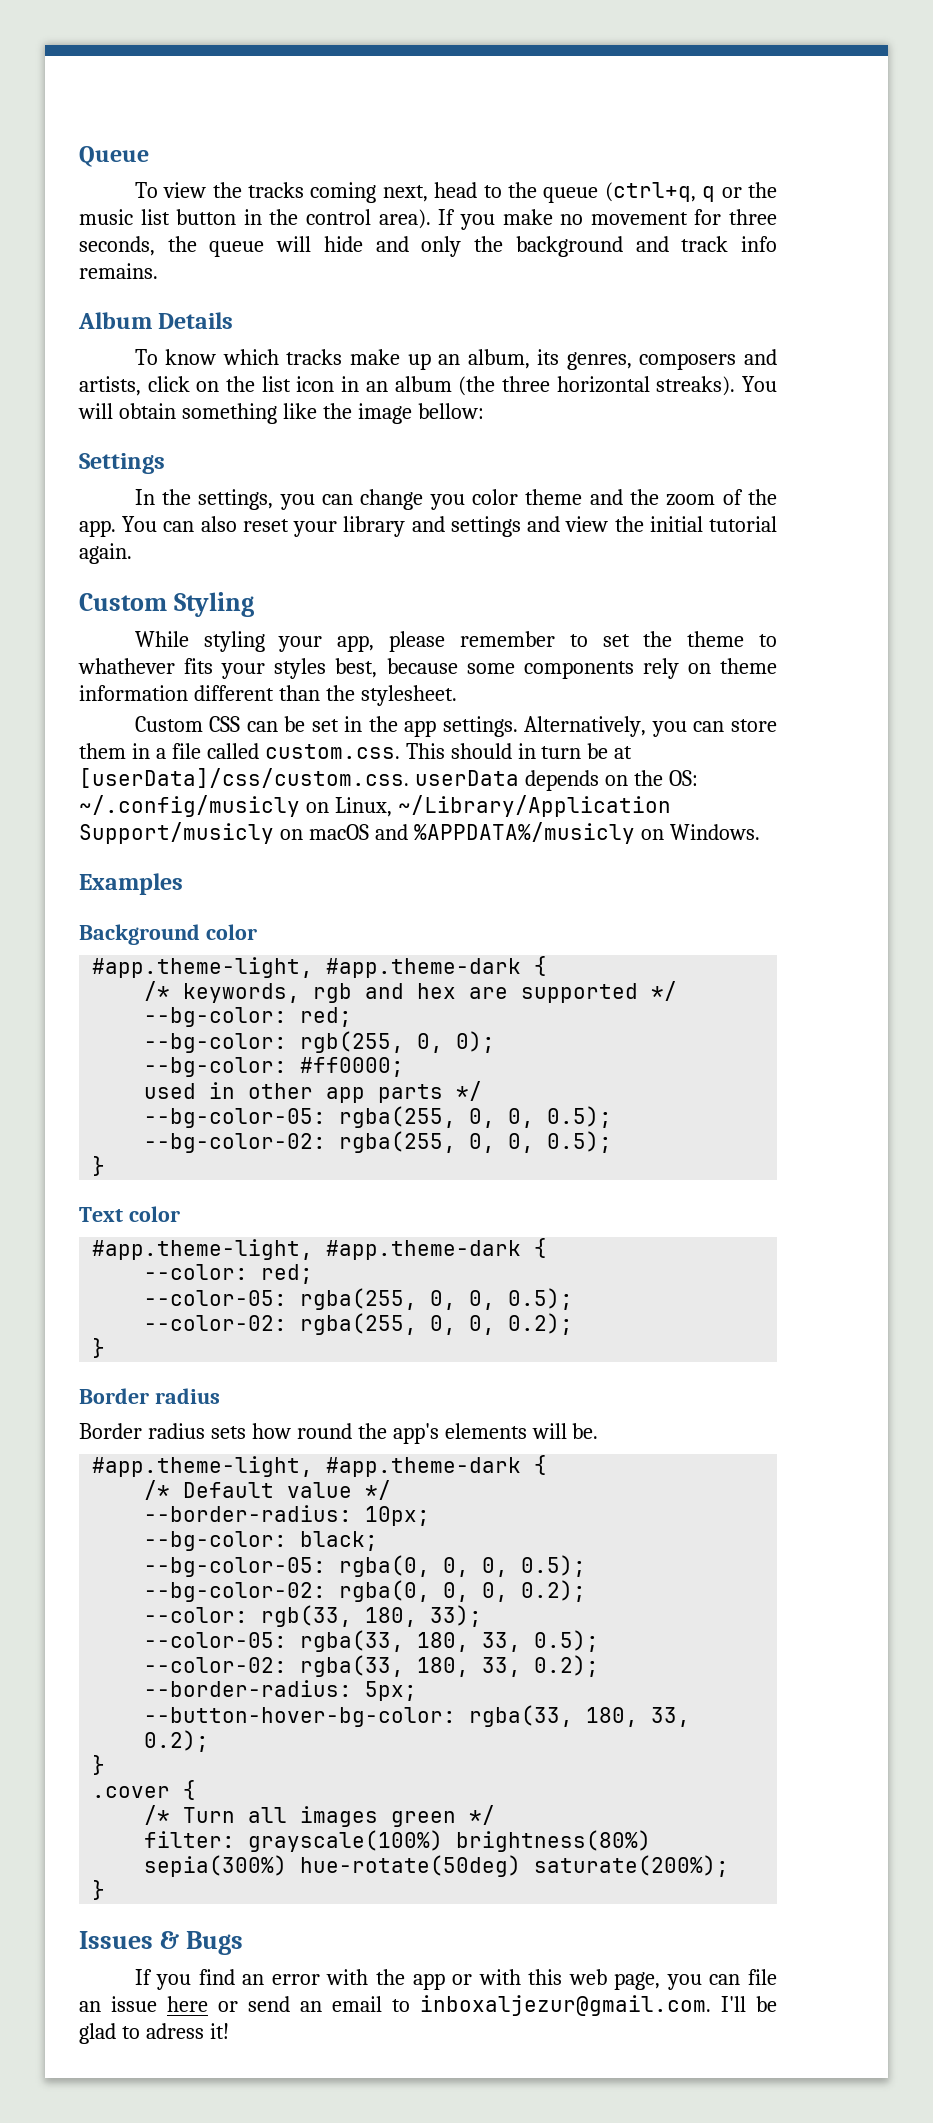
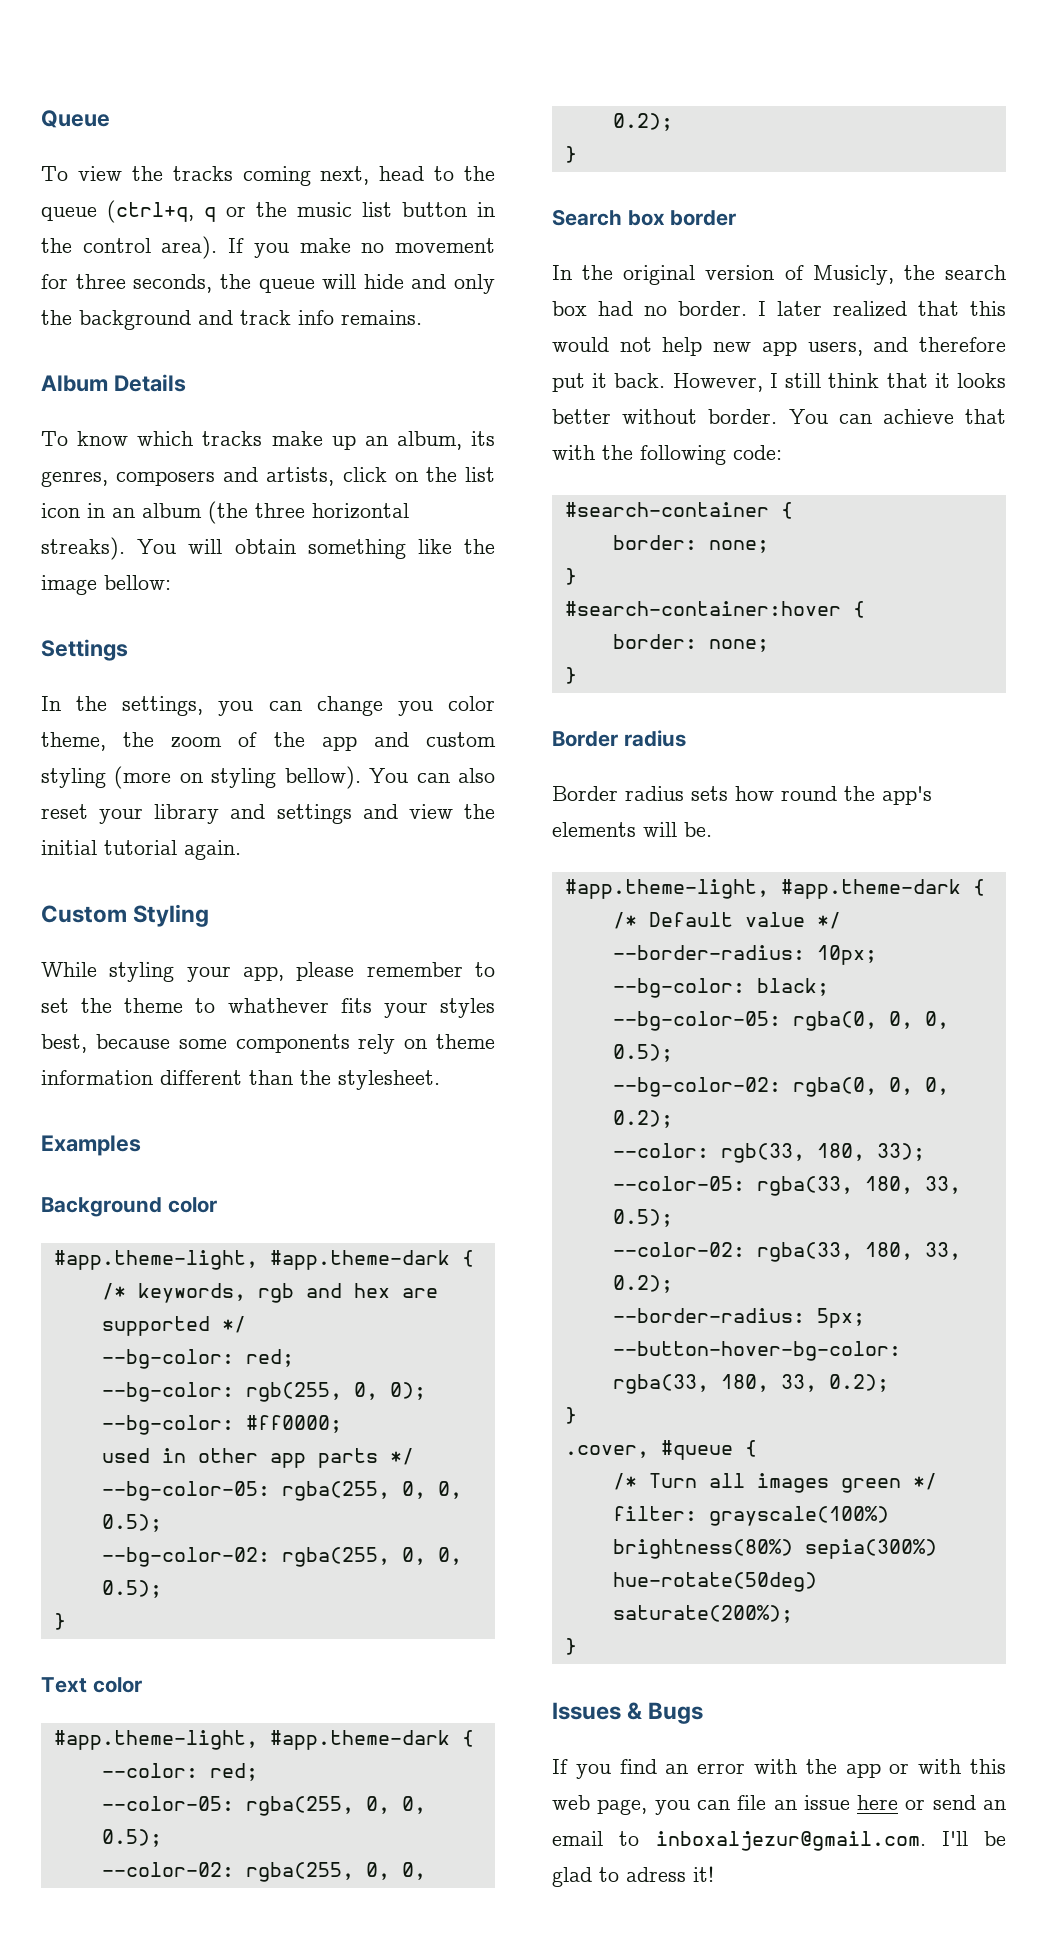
[525,489,623,505] theme and -> [41,732,106,751] theme,
[79,520,116,537] app. -> [321,732,497,751] [41,766,361,789] app and custom styling (more on styling bellow).
[134,716,777,737] [79,743,633,759] [79,768,698,791] [79,795,671,817] [79,822,760,844] // Custom CSS can be set in the app settings. Alternatively, you can store them in a file called custom.css. This should in turn be at [userData]/css/custom.css. userData depends on the OS: ~/.config/musicly on Linux, ~/Library/Application Support/musicly on macOS and %APPDATA%/musicly on Windows. -> (440, 1080) none
(106, 1348) none -> [552,209,737,226] [552,265,1006,285] [552,301,1006,317] [552,337,1006,356] [552,373,1006,392] [552,409,1006,424] [552,445,782,465] [564,502,793,519] [612,535,769,553] [564,568,577,585] [564,601,865,618] [612,634,769,652] [564,667,577,684] // Search box border // In the original version of Musicly, the search box had no border. I later realized that this would not help new app users, and therefore put it back. However, I still think that it looks better without border. You can achieve that with the following code: // #search-container { // border: none; // } // #search-container:hover { // border: none; // }
[92,1786,171,1798] .cover -> [564,1440,733,1460] .cover, #queue

